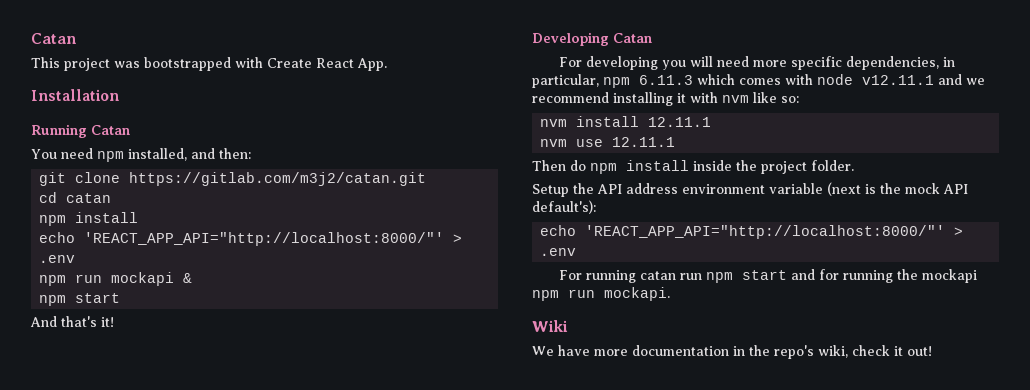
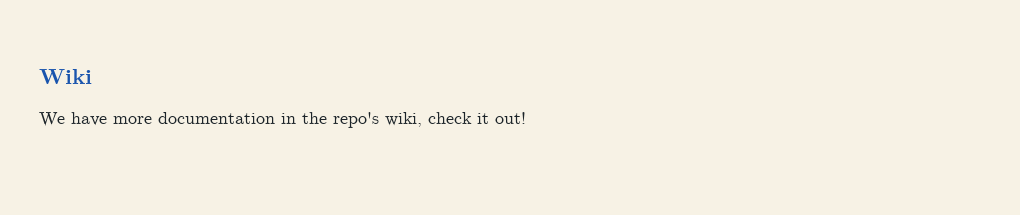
[31,33,77,44] [31,57,387,71] [31,89,119,101] [31,124,130,138] [31,148,251,162] [39,172,427,186] [39,192,112,203] [39,212,139,226] [39,232,463,246] [39,255,76,263] [39,272,193,286] [39,293,121,306] [30,316,114,327] [532,32,652,46] [559,56,956,70] [532,74,985,88] [532,92,799,106] [540,116,712,127] [540,137,676,147] [532,160,854,174] [532,182,968,197] [532,200,596,214] [540,225,964,239] [540,248,577,256] [559,269,978,283] [532,287,670,301] Catan // This project was bootstrapped with Create React App. // Installation // Running Catan // You need npm installed, and then: // git clone https://gitlab.com/m3j2/catan.git // cd catan // npm install // echo 'REACT_APP_API="http://localhost:8000/"' > .env // npm run mockapi & // npm start // And that's it! // Developing Catan // For developing you will need more specific dependencies, in particular, npm 6.11.3 which comes with node v12.11.1 and we recommend installing it with nvm like so: // nvm install 12.11.1 // nvm use 12.11.1 // Then do npm install inside the project folder. // Setup the API address environment variable (next is the mock API default's): // echo 'REACT_APP_API="http://localhost:8000/"' > .env // For running catan run npm start and for running the mockapi npm run mockapi. // -> (39, 76) none

